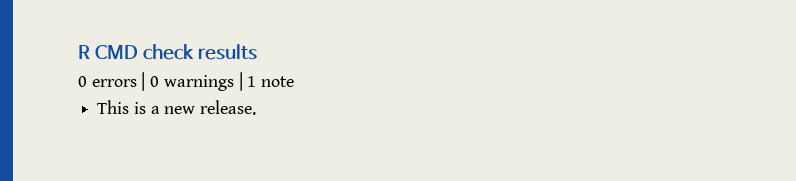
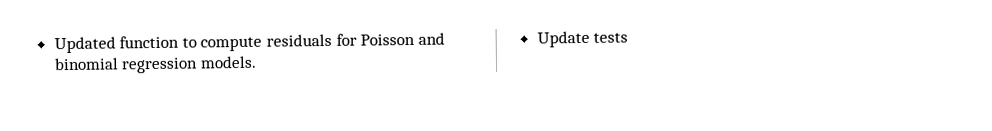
[78,44,258,60] [78,72,295,91] [97,100,257,115] R CMD check results // 0 errors | 0 warnings | 1 note // This is a new release. -> [53,32,445,54] [53,55,257,74] [536,30,629,48] Updated function to compute residuals for Poisson and binomial regression models. // Update tests

